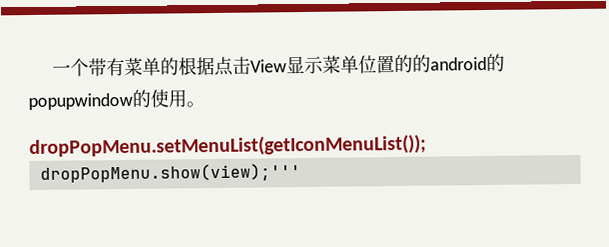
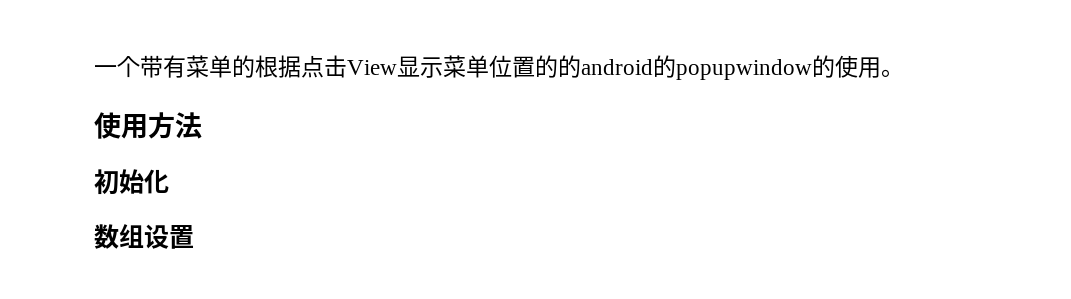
[29,134,427,159] [39,163,301,183] dropPopMenu.setMenuList(getIconMenuList()); // dropPopMenu.show(view);''' -> [94,112,202,139] [94,169,169,195] [94,224,194,249] 使用方法 // 初始化 // 数组设置

